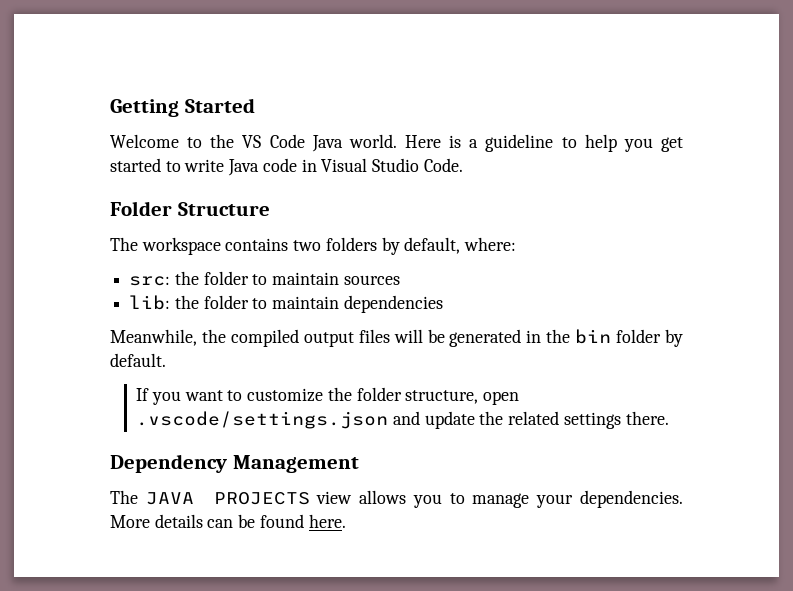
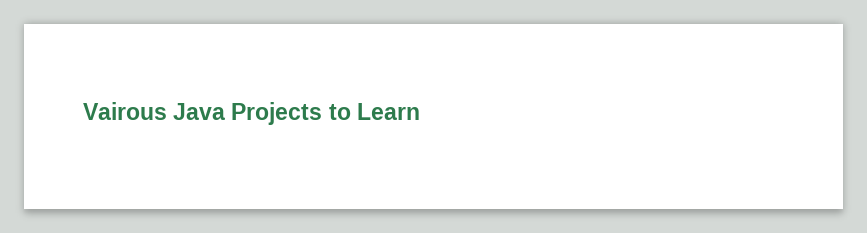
[110,98,255,117] [110,134,684,152] [110,158,463,176] [110,201,270,216] [110,237,517,255] [129,271,400,286] [129,295,443,313] [110,329,684,347] [110,353,166,367] [136,387,519,405] [136,411,669,429] [110,454,359,473] [110,490,684,508] [110,514,346,528] Getting Started // Welcome to the VS Code Java world. Here is a guideline to help you get started to write Java code in Visual Studio Code. // Folder Structure // The workspace contains two folders by default, where: // src: the folder to maintain sources // lib: the folder to maintain dependencies // Meanwhile, the compiled output files will be generated in the bin folder by default. // If you want to customize the folder structure, open .vscode/settings.json and update the related settings there. // Dependency Management // The JAVA PROJECTS view allows you to manage your dependencies. More details can be found here. -> [83,102,420,125] Vairous Java Projects to Learn

